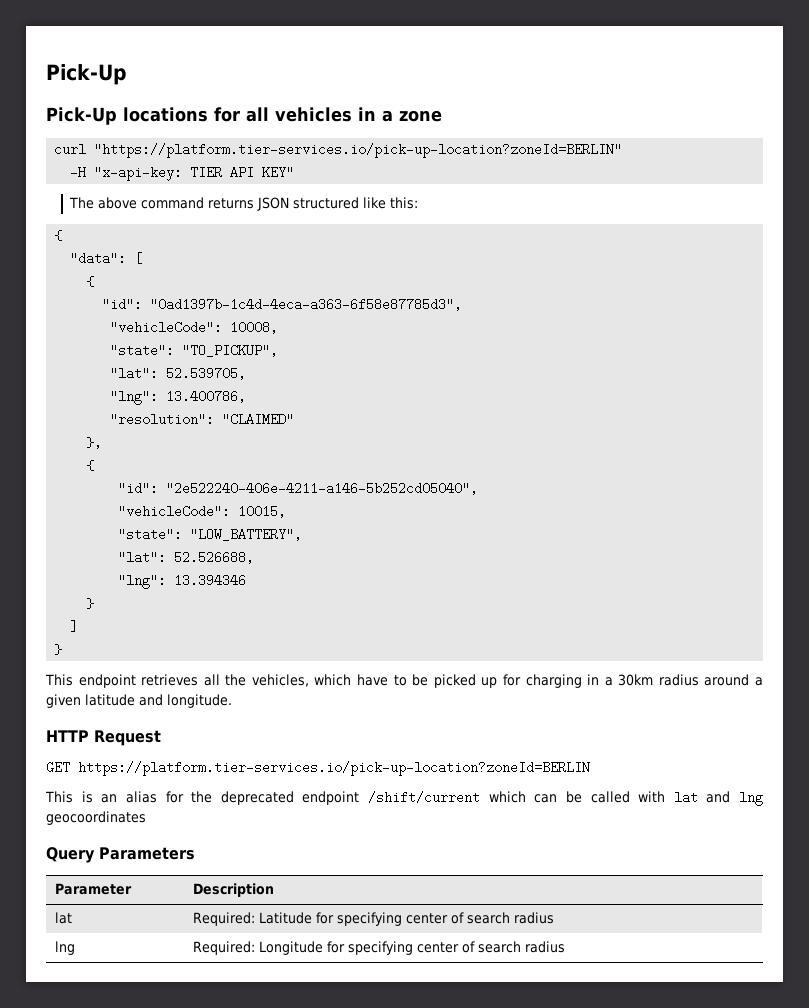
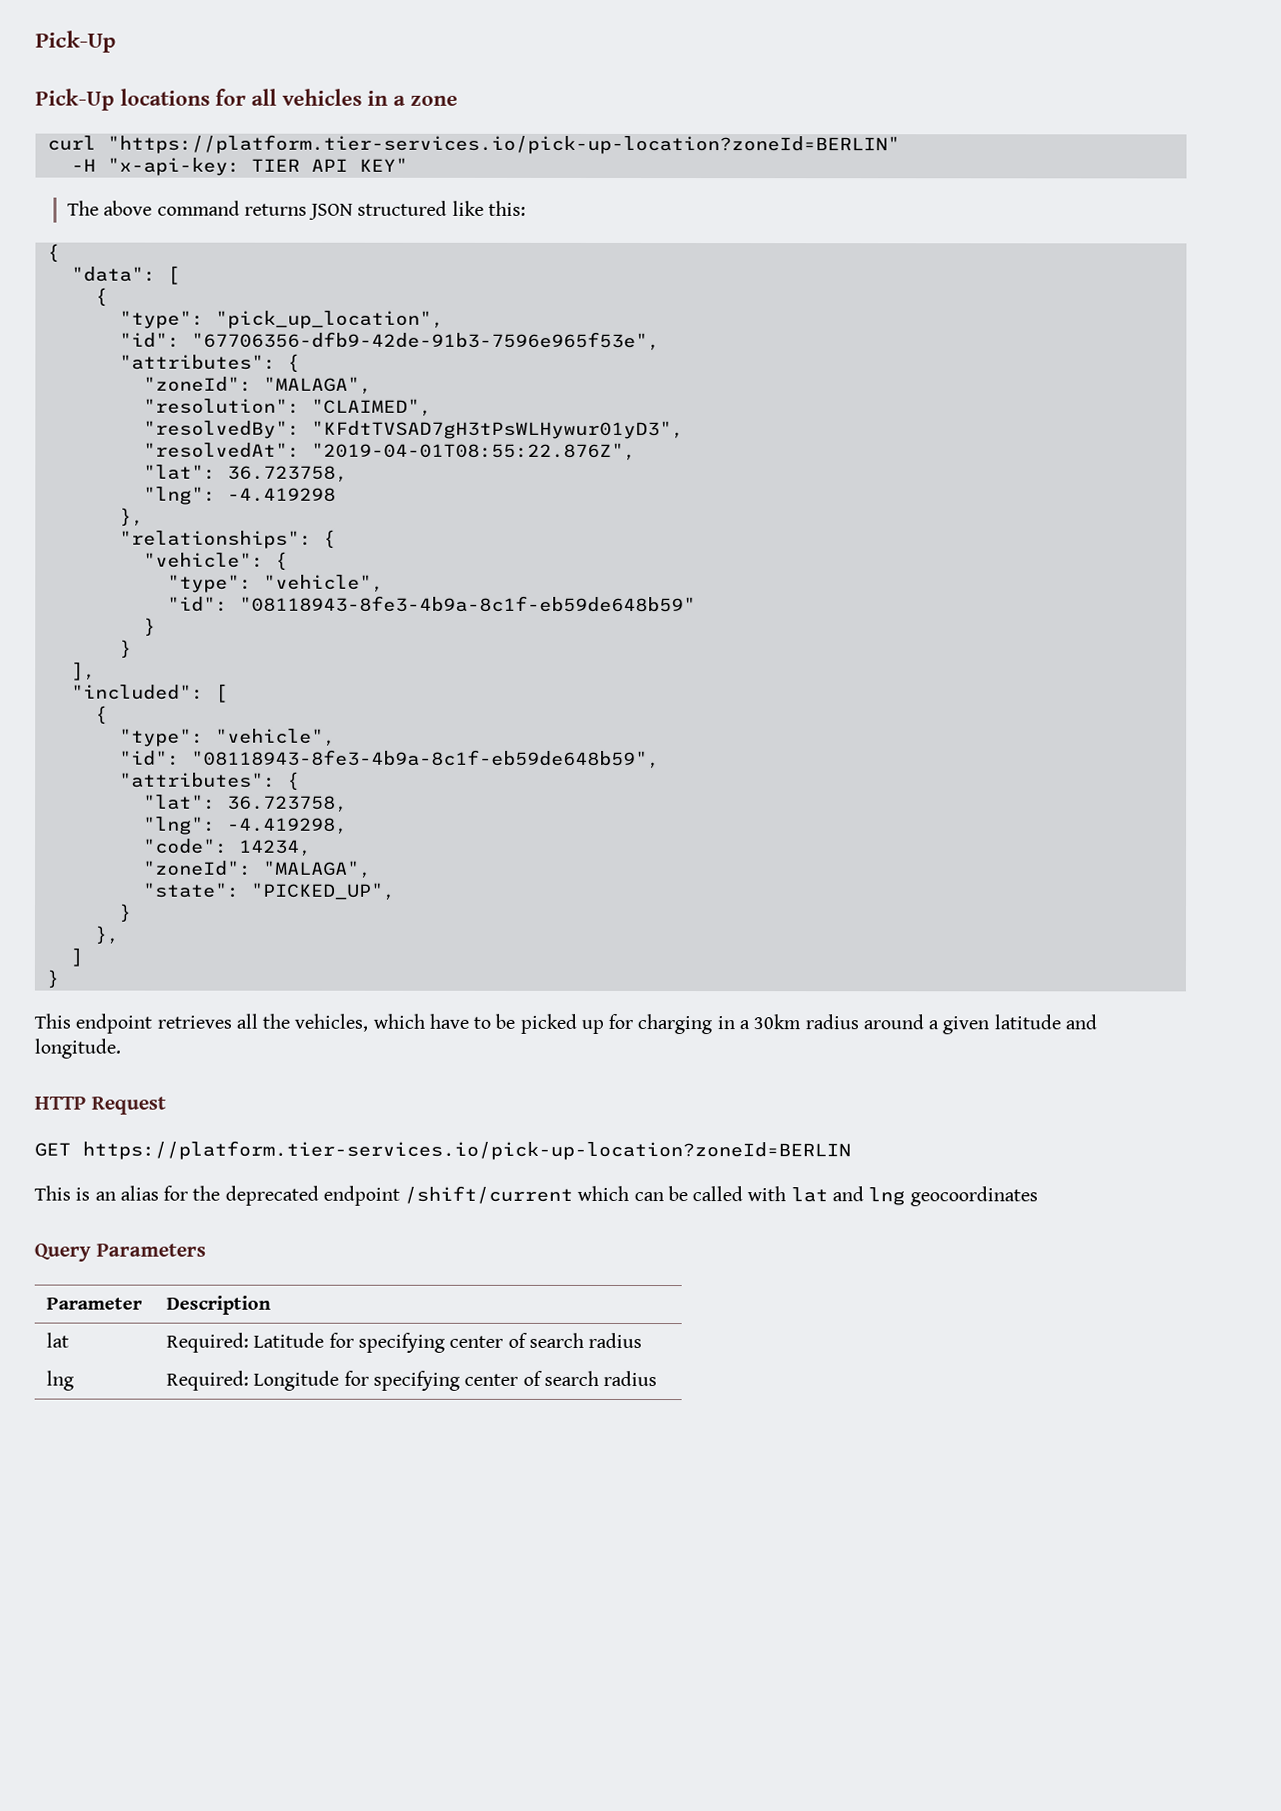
[102,298,463,311] [110,321,279,334] [110,344,279,357] [110,367,247,380] [110,390,247,405] [110,413,295,426] [86,436,103,449] [86,460,95,471] [118,482,479,495] [118,505,287,518] [118,528,303,541] [118,551,255,564] [118,574,247,589] [86,598,95,609] // "id": "0ad1397b-1c4d-4eca-a363-6f58e87785d3", // "vehicleCode": 10008, // "state": "TO_PICKUP", // "lat": 52.539705, // "lng": 13.400786, // "resolution": "CLAIMED" // }, // { // "id": "2e522240-406e-4211-a146-5b252cd05040", // "vehicleCode": 10015, // "state": "LOW_BATTERY", // "lat": 52.526688, // "lng": 13.394346 // } -> [118,310,444,329] [118,331,660,351] [118,353,300,373] [142,376,372,394] [142,398,432,416] [142,420,684,440] [142,442,636,460] [142,464,348,482] [142,486,336,505] [118,507,144,527] [118,529,336,549] [142,551,288,571] [166,574,384,593] [166,595,696,613] [142,617,156,637] [118,639,132,659] [70,661,96,681] [70,683,228,703] [94,705,108,725] [118,728,336,747] [118,749,660,769] [118,771,300,791] [142,794,348,812] [142,816,348,835] [142,838,312,856] [142,860,372,878] [142,882,396,900] [117,903,132,923] [93,925,119,945] // "type": "pick_up_location", // "id": "67706356-dfb9-42de-91b3-7596e965f53e", // "attributes": { // "zoneId": "MALAGA", // "resolution": "CLAIMED", // "resolvedBy": "KFdtTVSAD7gH3tPsWLHywur01yD3", // "resolvedAt": "2019-04-01T08:55:22.876Z", // "lat": 36.723758, // "lng": -4.419298 // }, // "relationships": { // "vehicle": { // "type": "vehicle", // "id": "08118943-8fe3-4b9a-8c1f-eb59de648b59" // } // } // ], // "included": [ // { // "type": "vehicle", // "id": "08118943-8fe3-4b9a-8c1f-eb59de648b59", // "attributes": { // "lat": 36.723758, // "lng": -4.419298, // "code": 14234, // "zoneId": "MALAGA", // "state": "PICKED_UP", // } // },

